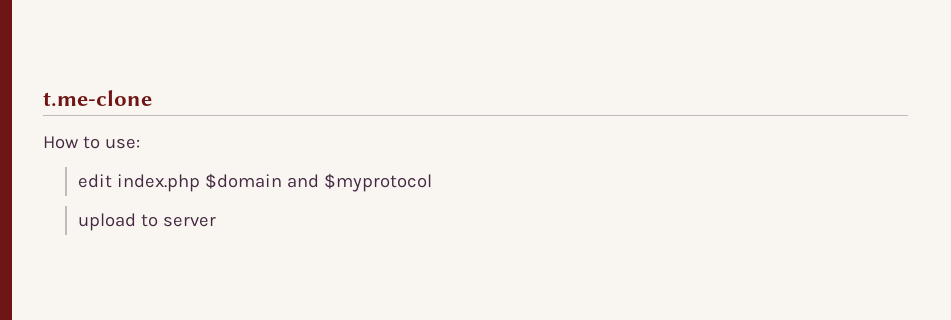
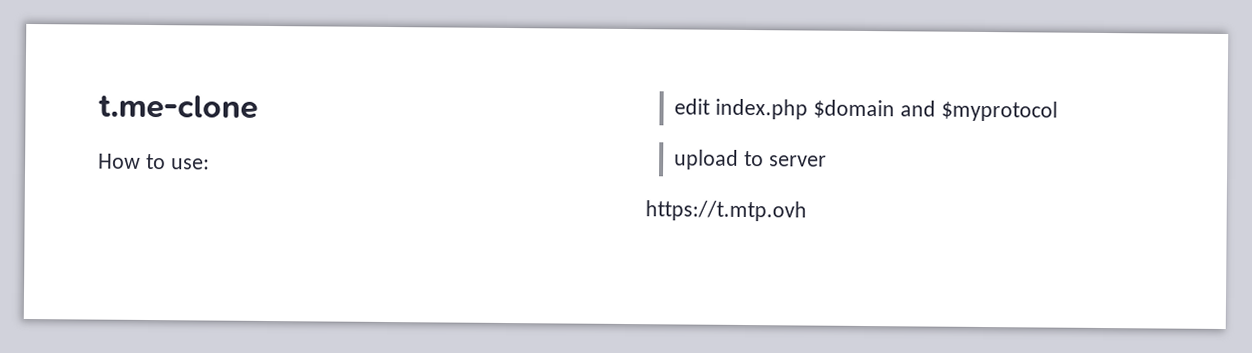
(216, 221) none -> [645,200,807,222] // https://t.mtp.ovh

